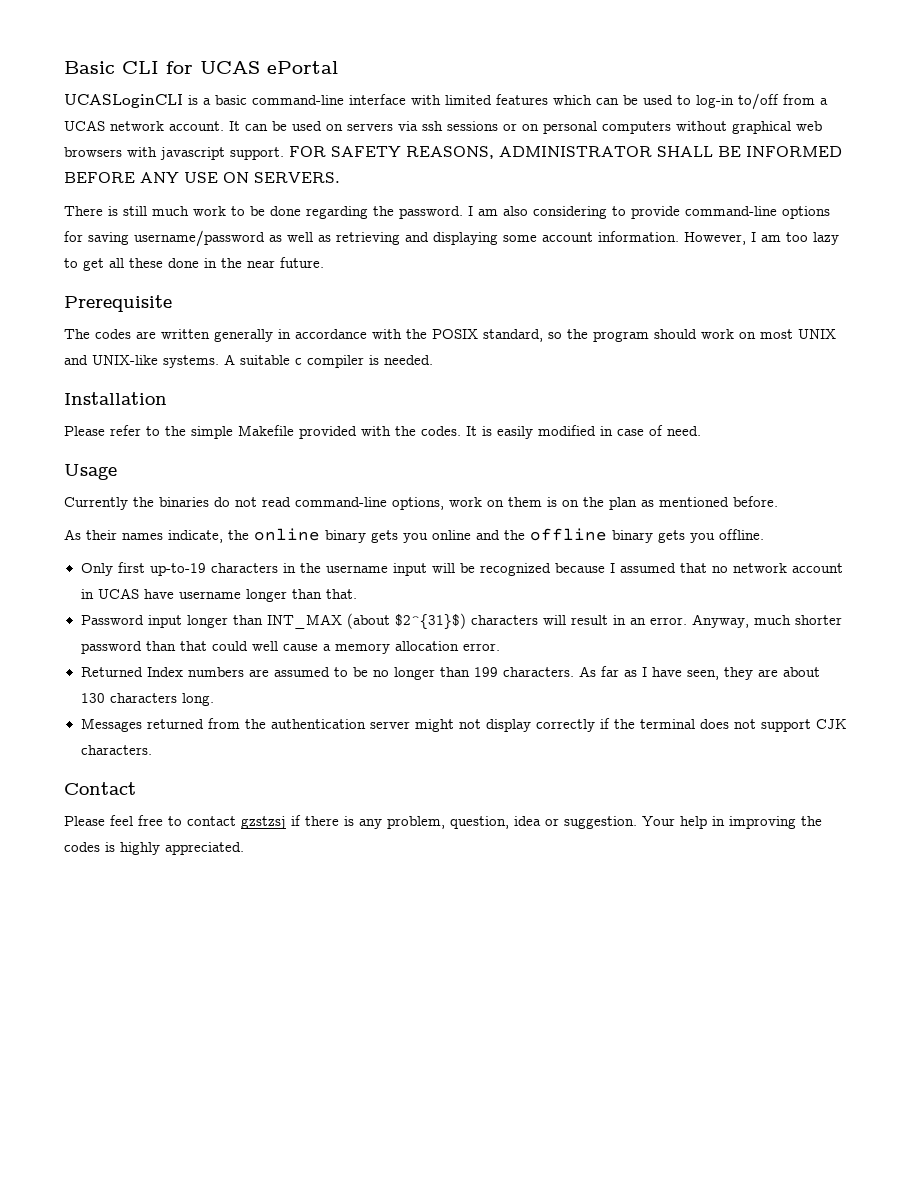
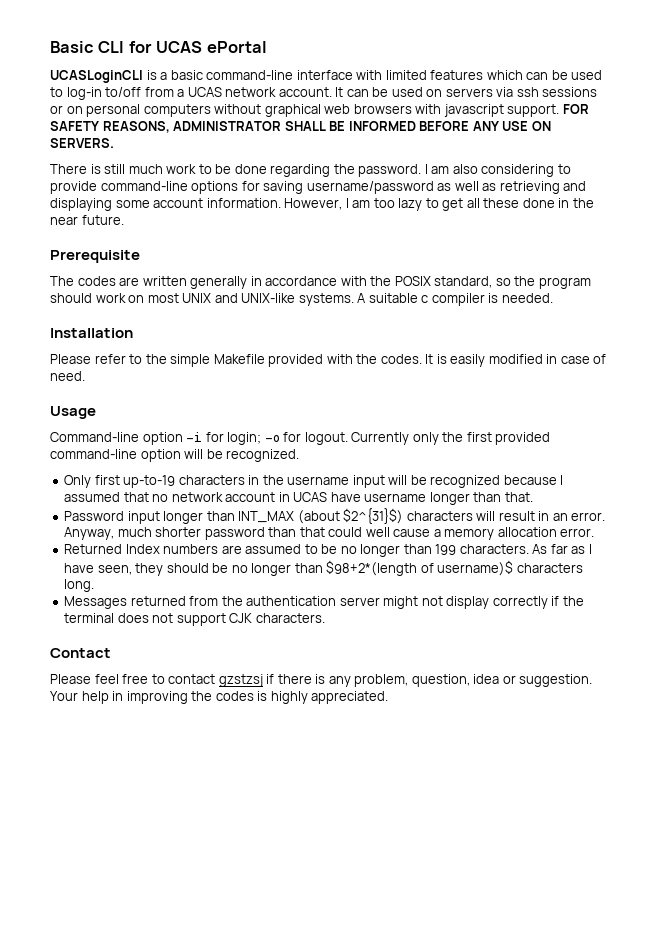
[64,496,778,510] [64,528,764,543] Currently the binaries do not read command-line options, work on them is on the plan as mentioned before. // As their names indicate, the online binary gets you online and the offline binary gets you offline. -> [50,432,551,445] [50,449,300,462] Command-line option -i for login; -o for logout. Currently only the first provided command-line option will be recognized.
[757,667,820,677] [80,693,105,703] are about 130 -> [166,560,514,576] should be no longer than $98+2*(length of username)$

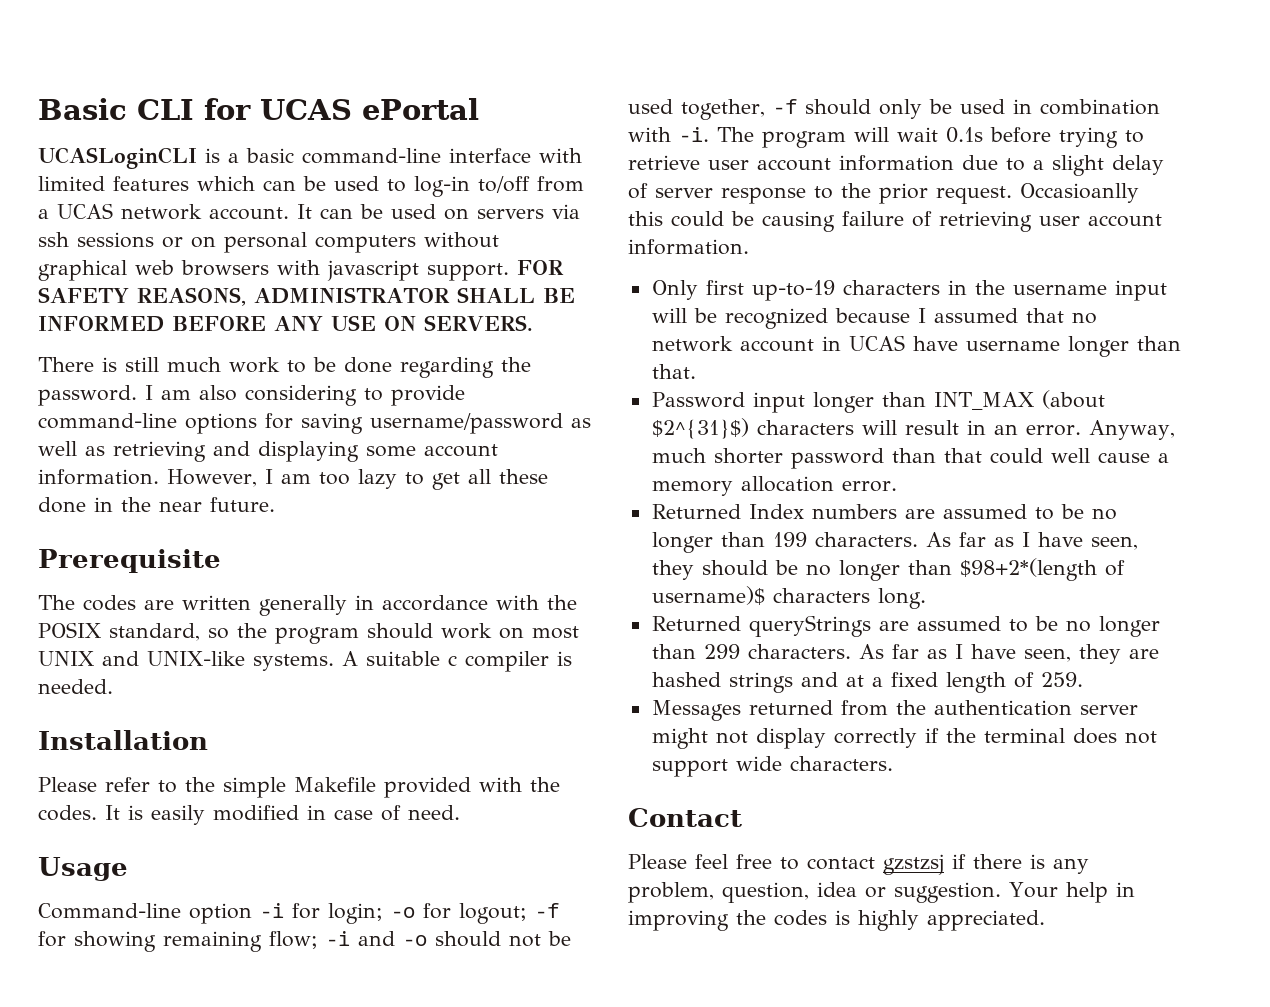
[304,432,551,445] [50,449,300,462] logout. Currently only the first provided command-line option will be recognized. -> [459,903,559,924] [38,931,571,952] [628,99,1160,120] [628,127,1144,148] [628,155,1164,176] [628,183,1139,204] [628,211,1162,232] [628,239,749,255] logout; -f for showing remaining flow; -i and -o should not be used together, -f should only be used in combination with -i. The program will wait 0.1s before trying to retrieve user account information due to a slight delay of server response to the prior request. Occasioanlly this could be causing failure of retrieving user account information.
(95, 585) none -> [651,615,1160,637] [651,644,1159,664] [651,672,1083,693] // Returned queryStrings are assumed to be no longer than 299 characters. As far as I have seen, they are hashed strings and at a fixed length of 259.
[229,613,253,623] CJK -> [735,756,782,771] wide

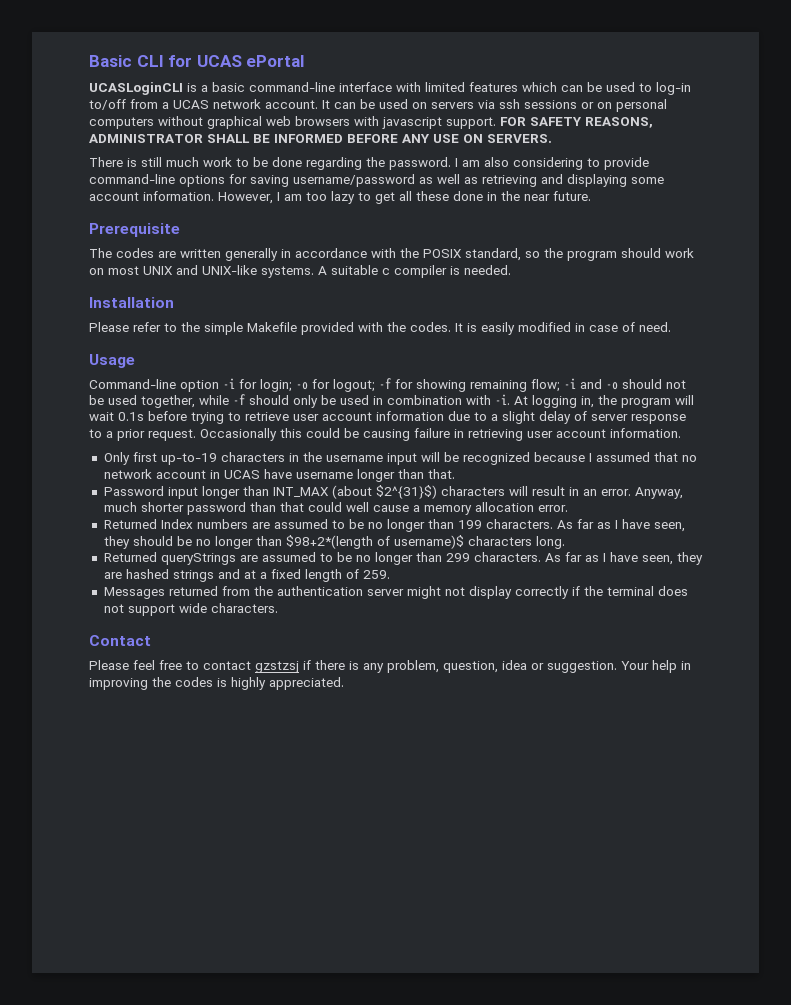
(765, 109) none -> [199,395,229,405] while
[717,127,754,142] The -> [514,395,617,408] At logging in, the
[841,183,871,198] the -> [106,431,113,438] a
[1020,183,1139,203] Occasioanlly -> [200,428,277,441] Occasionally
[912,211,932,227] of -> [454,429,464,438] in

